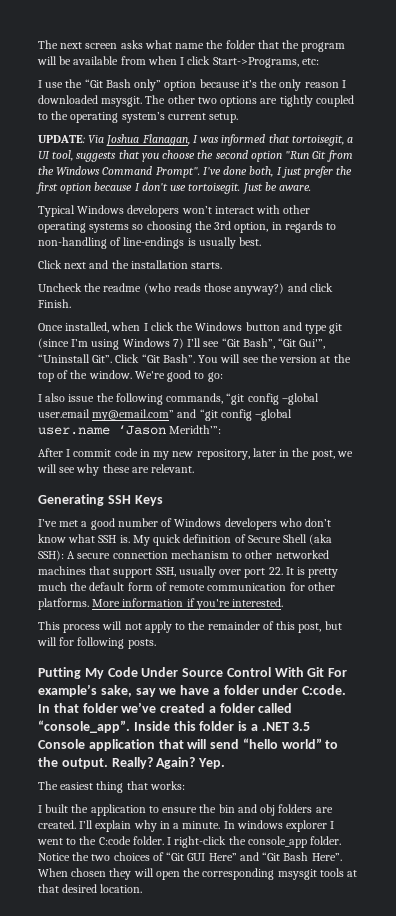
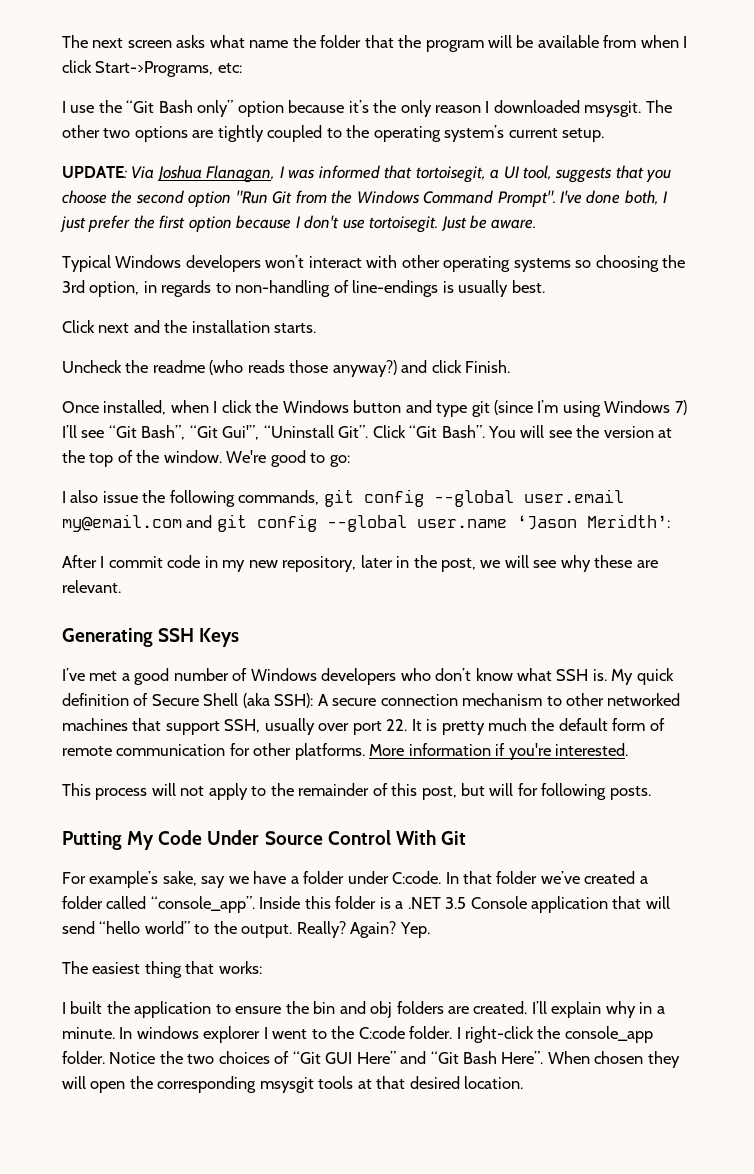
[226,393,319,405] [38,409,293,421] “git config –global user.email my@email.com” and “git config –global -> [323,489,624,507] [62,514,407,532] git config --global user.email my@email.com and git config --global
[169,425,222,434] Meridth’”: -> [586,514,670,528] Meridth’:
(325, 672) none -> (466, 838) //

